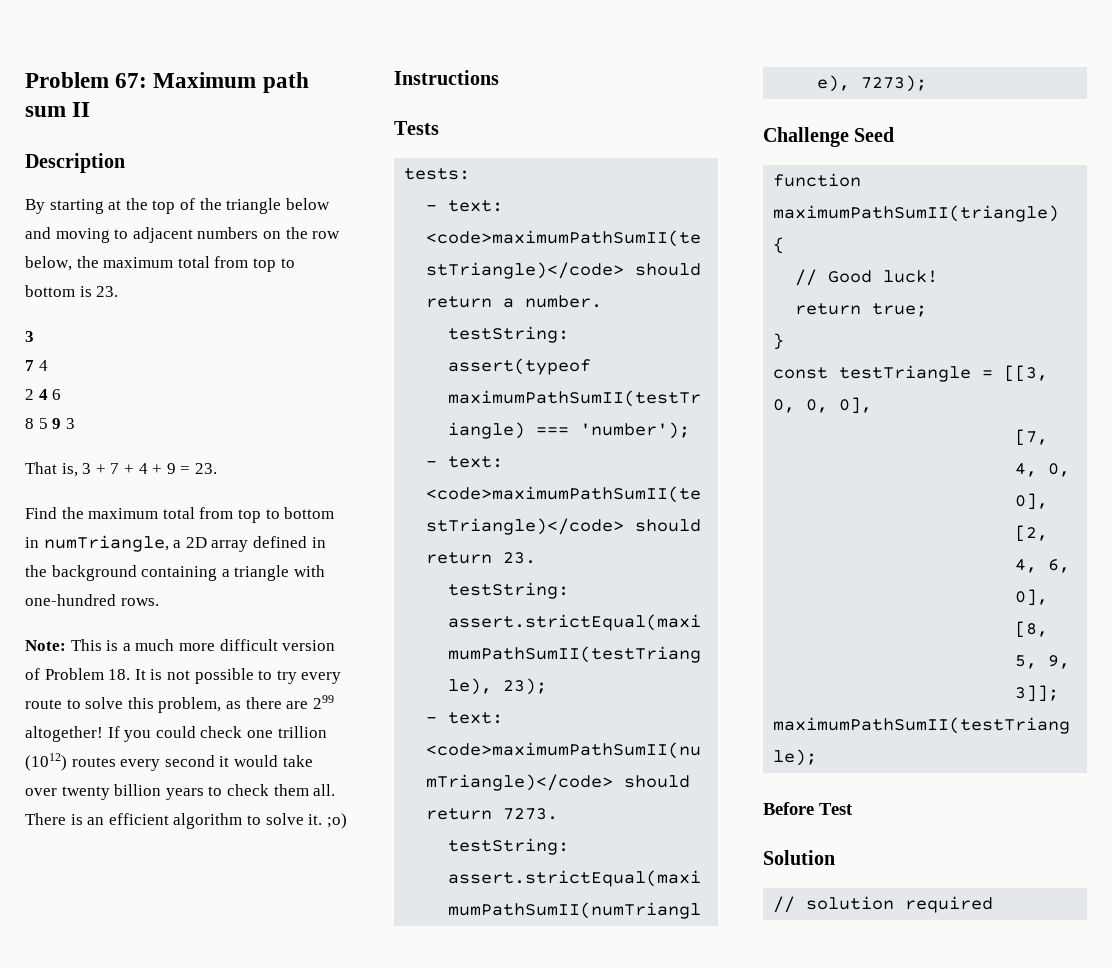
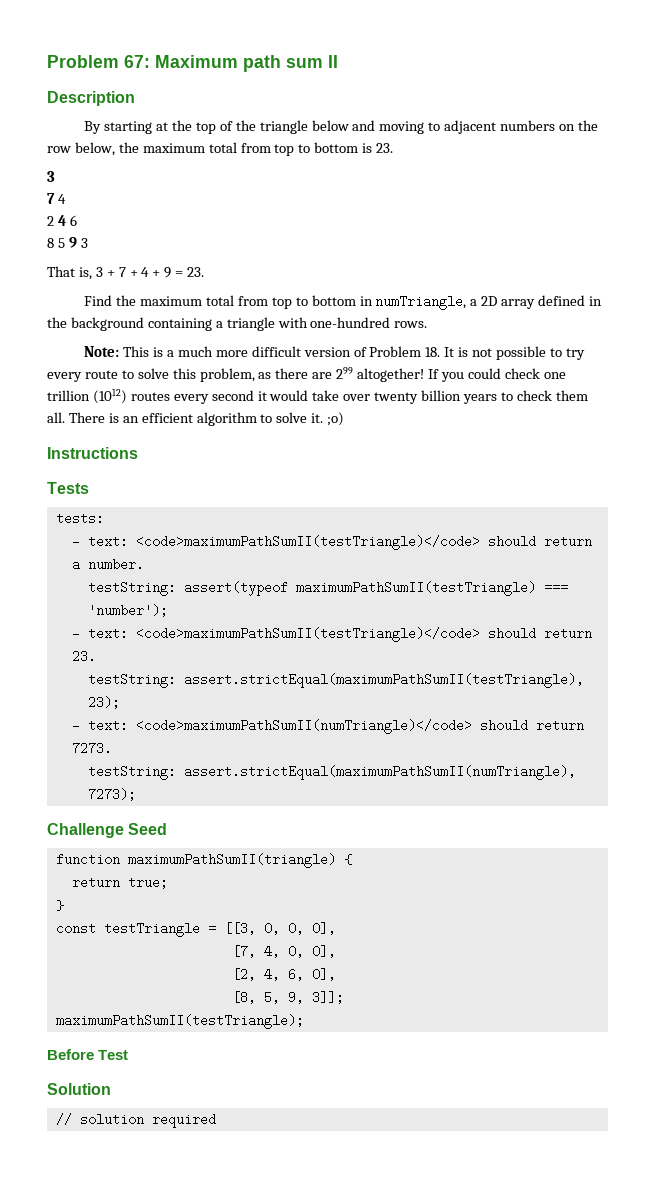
[795,269,939,286] // // Good luck! -> (352, 859) none

